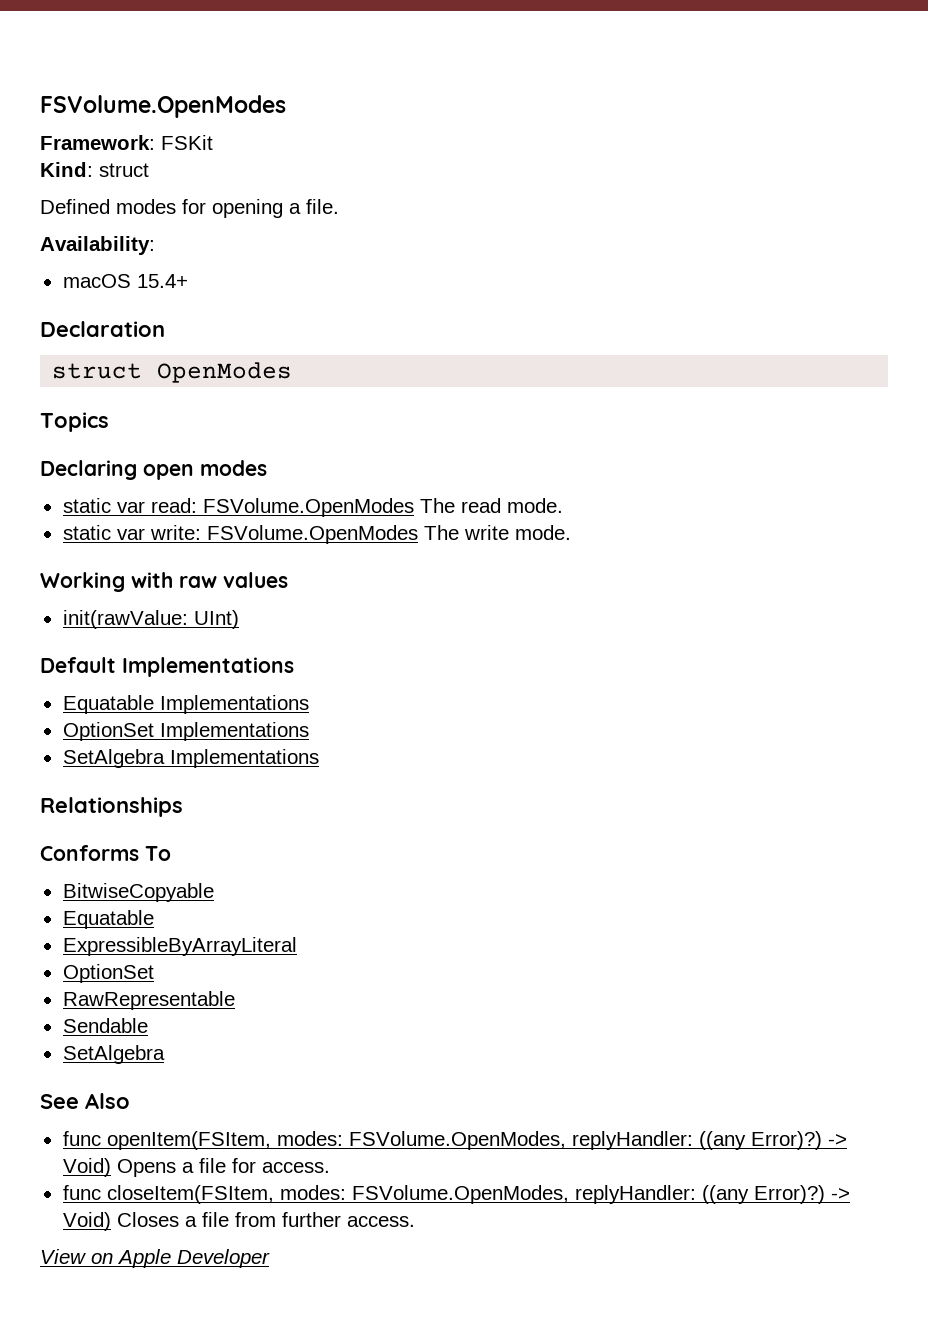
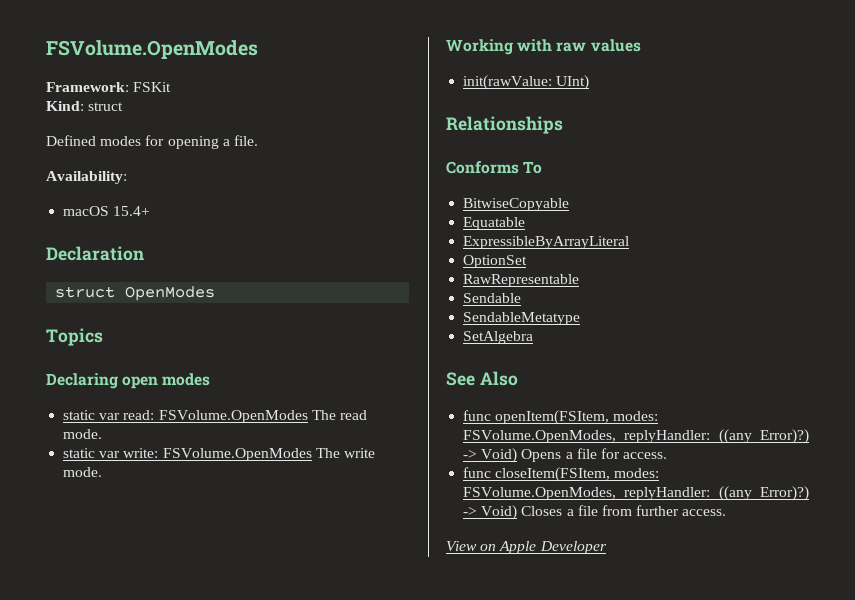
[40,657,294,677] [62,695,309,714] [62,722,309,741] [62,749,319,768] // Default Implementations // Equatable Implementations // OptionSet Implementations // SetAlgebra Implementations -> (590, 82) none
(148, 1025) none -> [463,312,581,325] // SendableMetatype

